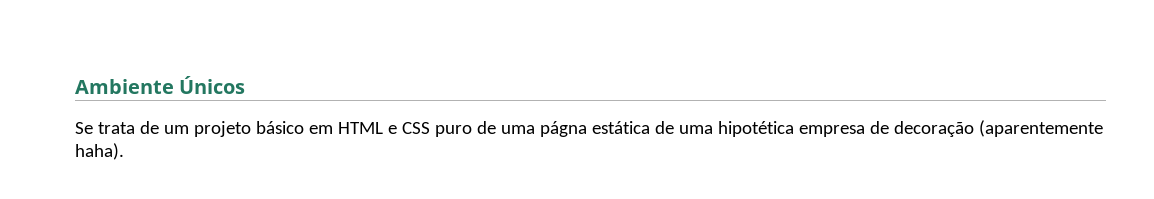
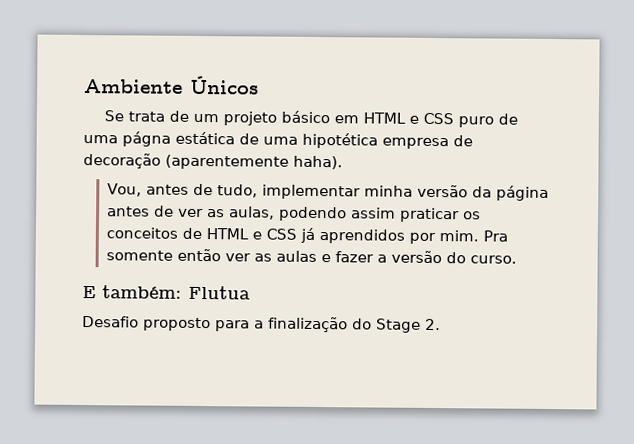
(124, 151) none -> [106,183,549,201] [106,205,481,223] [105,227,508,245] [105,248,517,264] [82,285,251,300] [82,315,441,333] // Vou, antes de tudo, implementar minha versão da página antes de ver as aulas, podendo assim praticar os conceitos de HTML e CSS já aprendidos por mim. Pra somente então ver as aulas e fazer a versão do curso. // E também: Flutua // Desafio proposto para a finalização do Stage 2.

